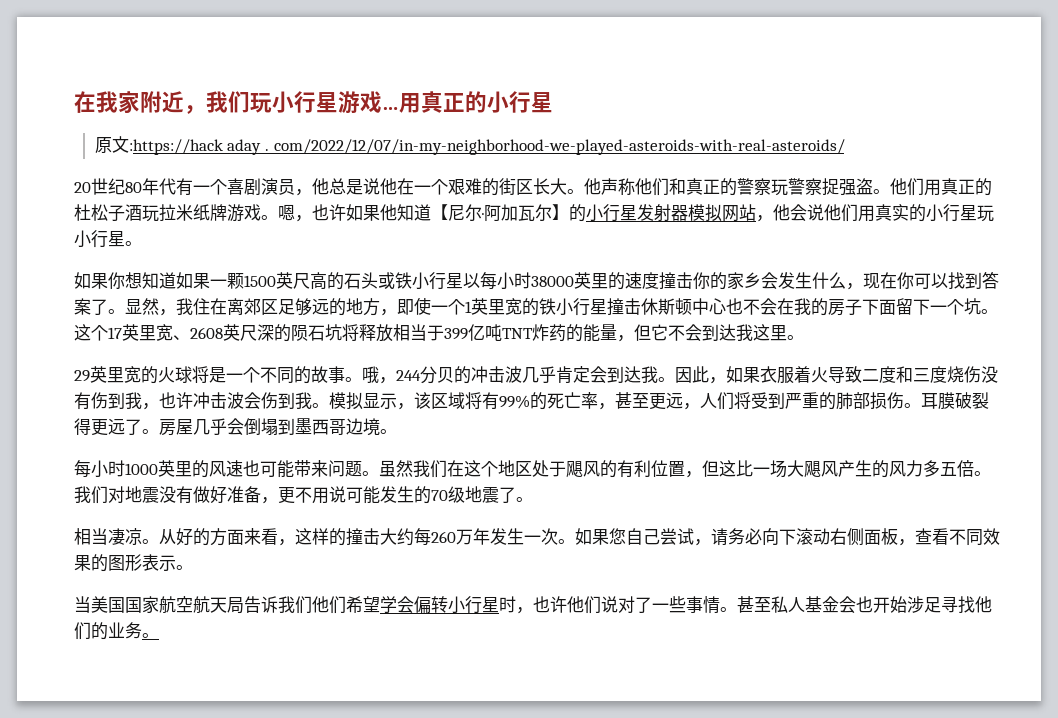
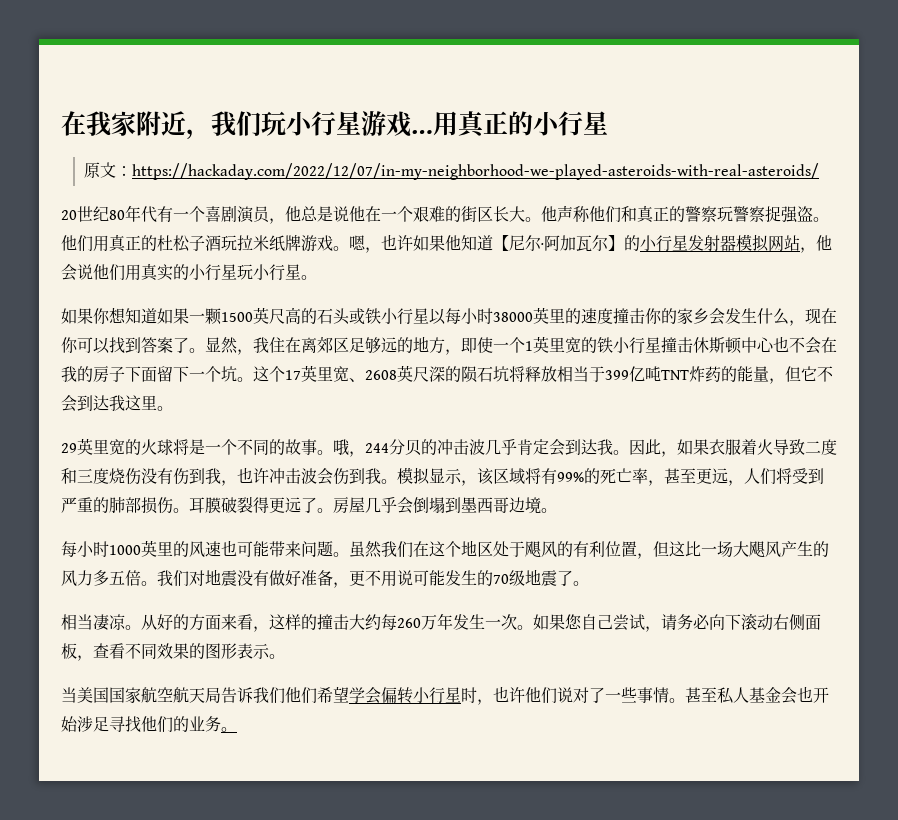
[128,139,845,155] :https://hack aday . com/2022/12/07/in-my-neighborhood-we-played-asteroids-with-real-asteroids/ -> [116,163,820,180] ：https://hackaday.com/2022/12/07/in-my-neighborhood-we-played-asteroids-with-real-asteroids/

